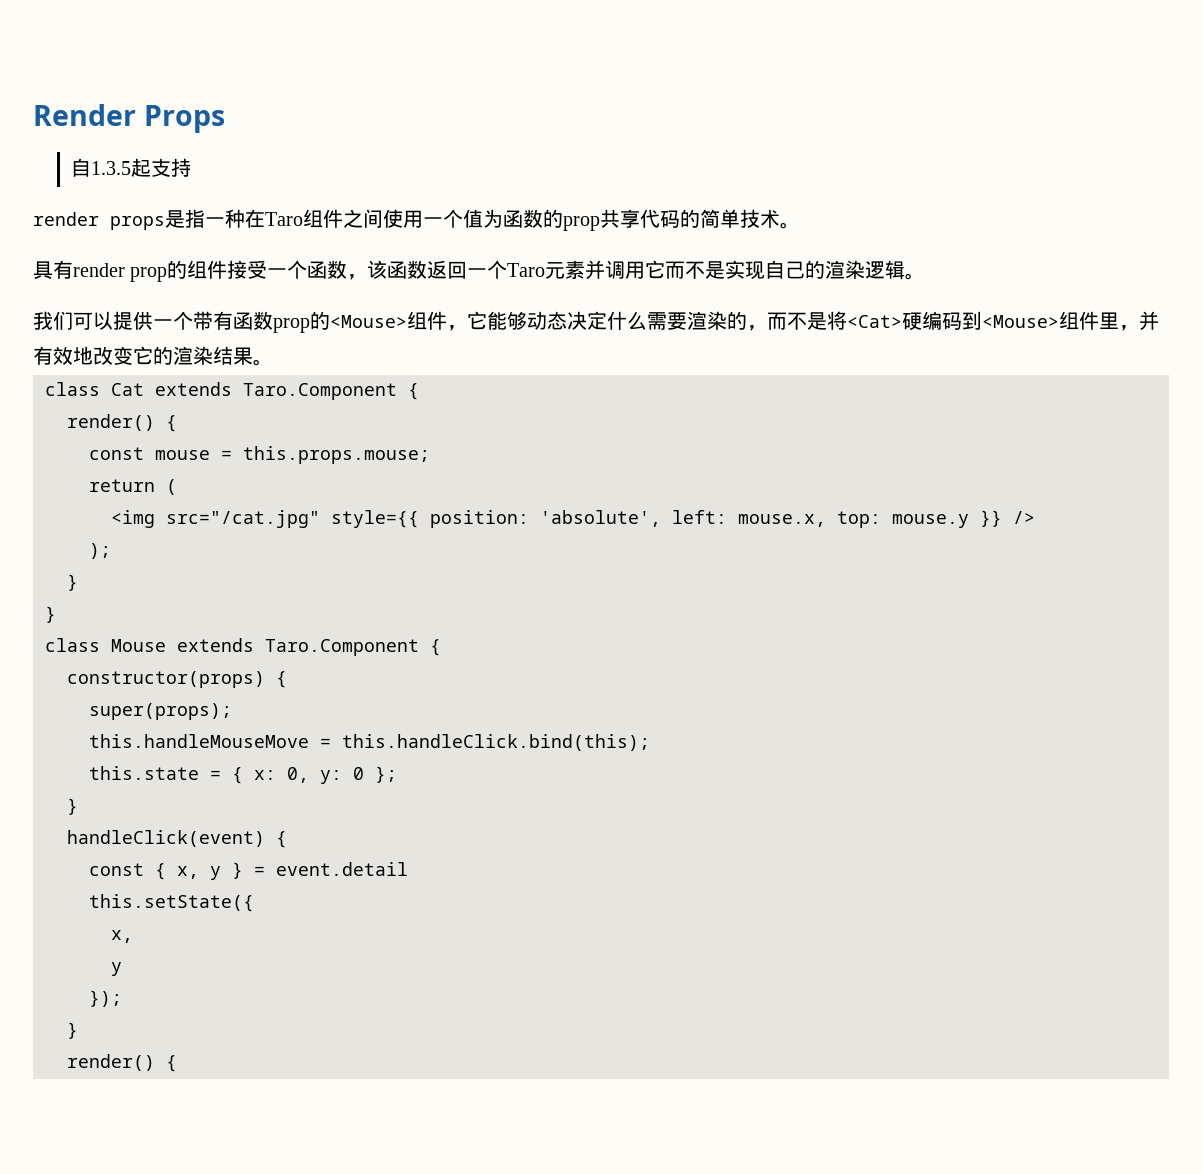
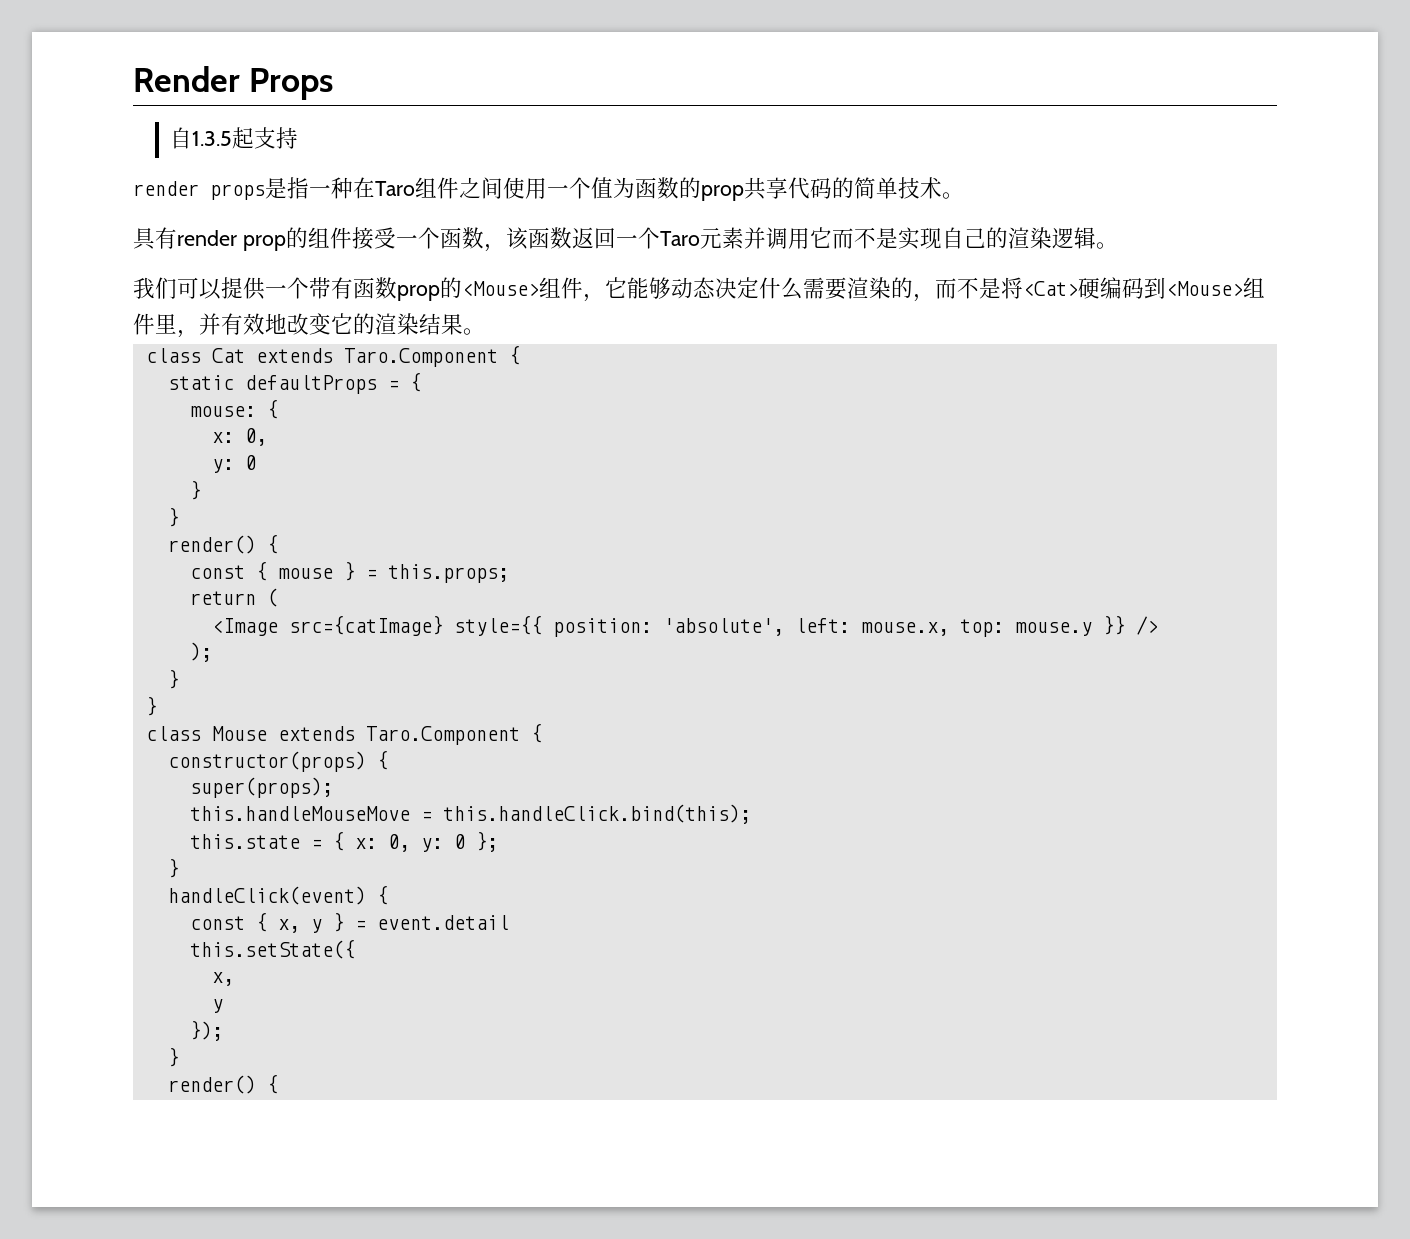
[67,414,177,432] [89,446,430,464] render() { // const mouse = this.props.mouse; -> [167,372,421,394] [189,399,278,419] [211,428,267,446] [211,455,256,473] [189,480,201,500] [167,507,179,527] [167,534,278,554] [189,561,509,583] static defaultProps = { // mouse: { // x: 0, // y: 0 // } // } // render() { // const { mouse } = this.props;
[111,510,320,528] <img src="/cat.jpg" -> [211,615,443,636] <Image src={catImage}

